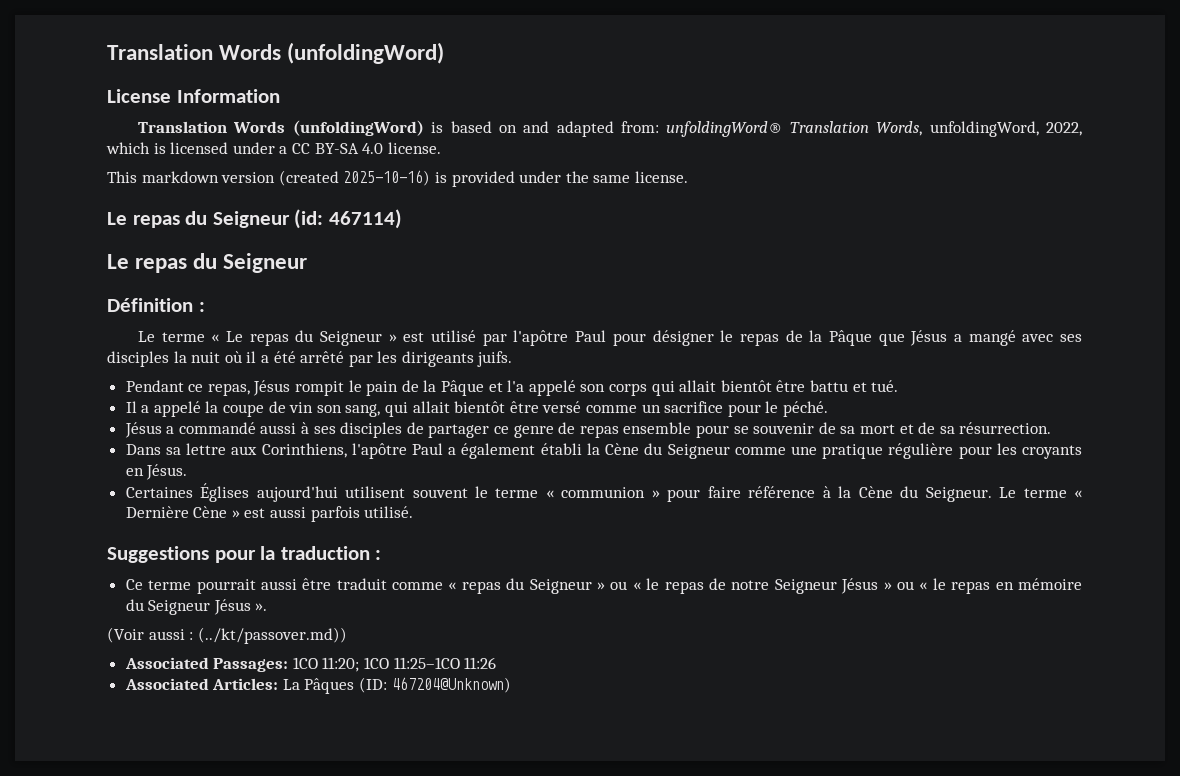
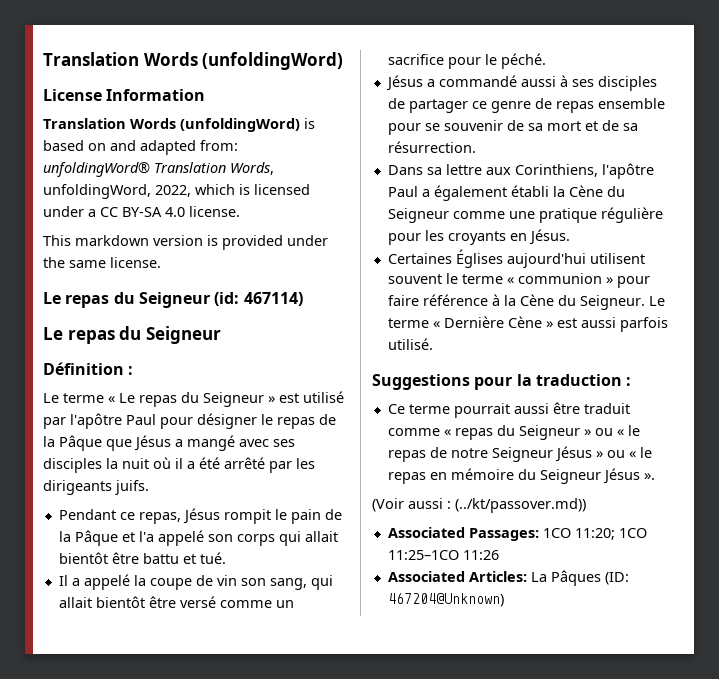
[278,170,431,186] (created 2025-10-16) -> (203, 240) none

